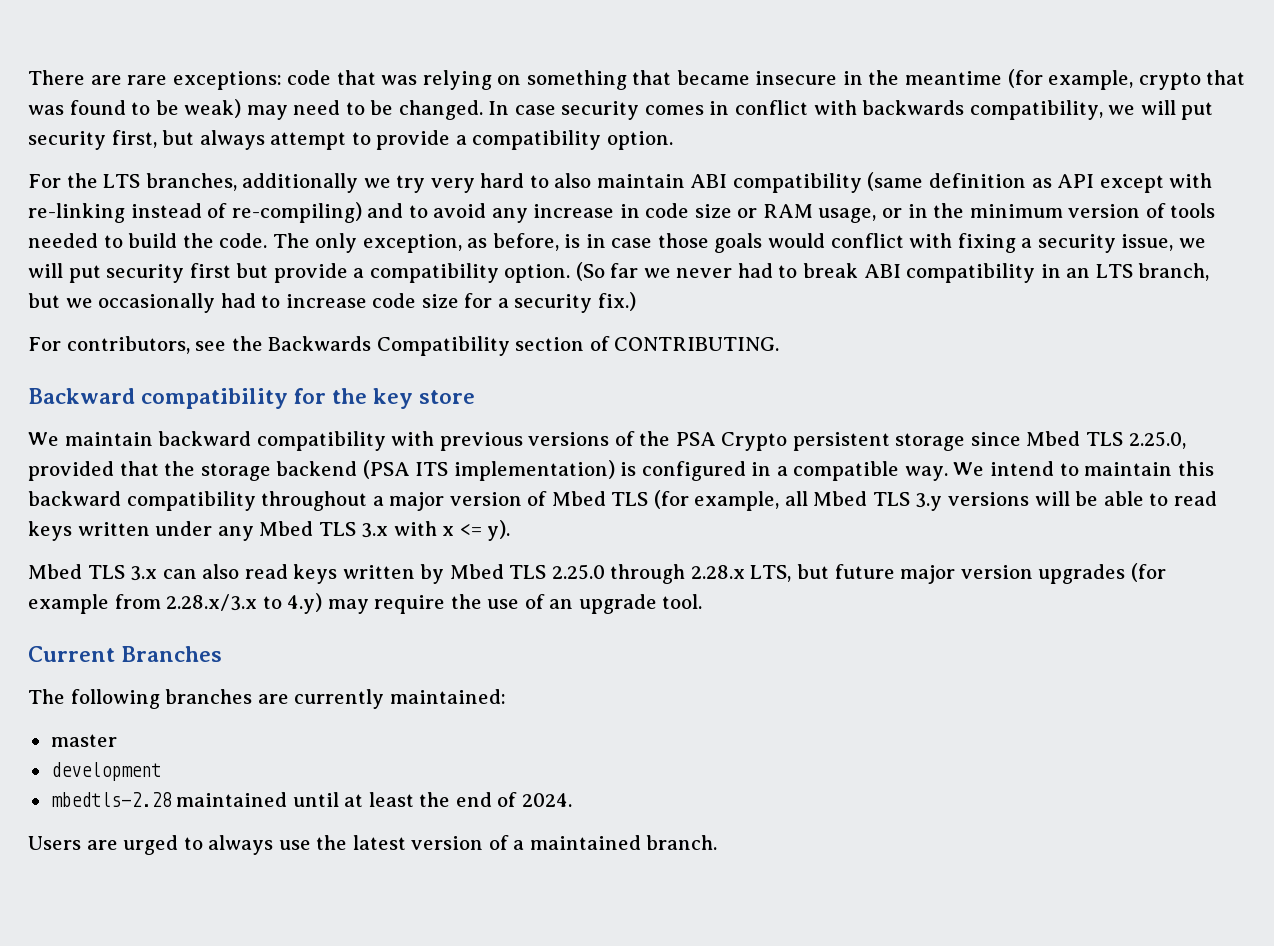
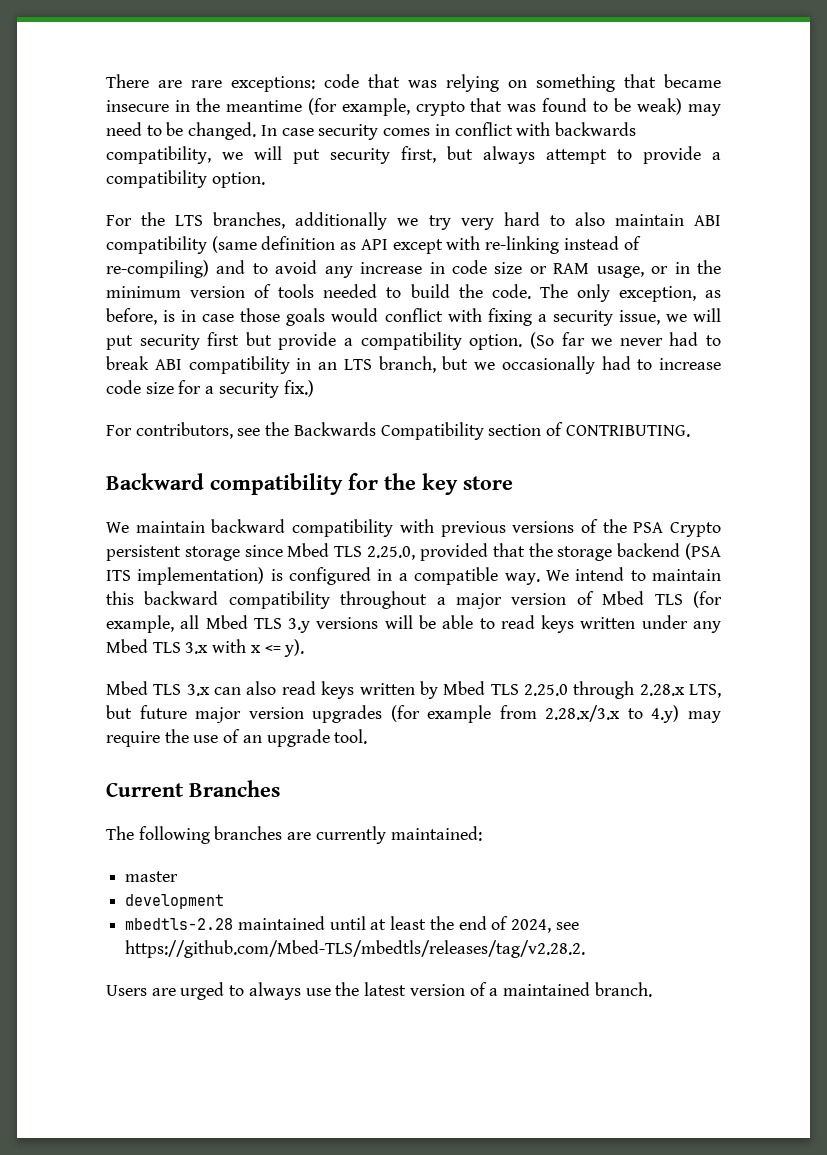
[521,793,572,807] 2024. -> [511,919,579,933] [125,940,586,958] 2024, see https://github.com/Mbed-TLS/mbedtls/releases/tag/v2.28.2.

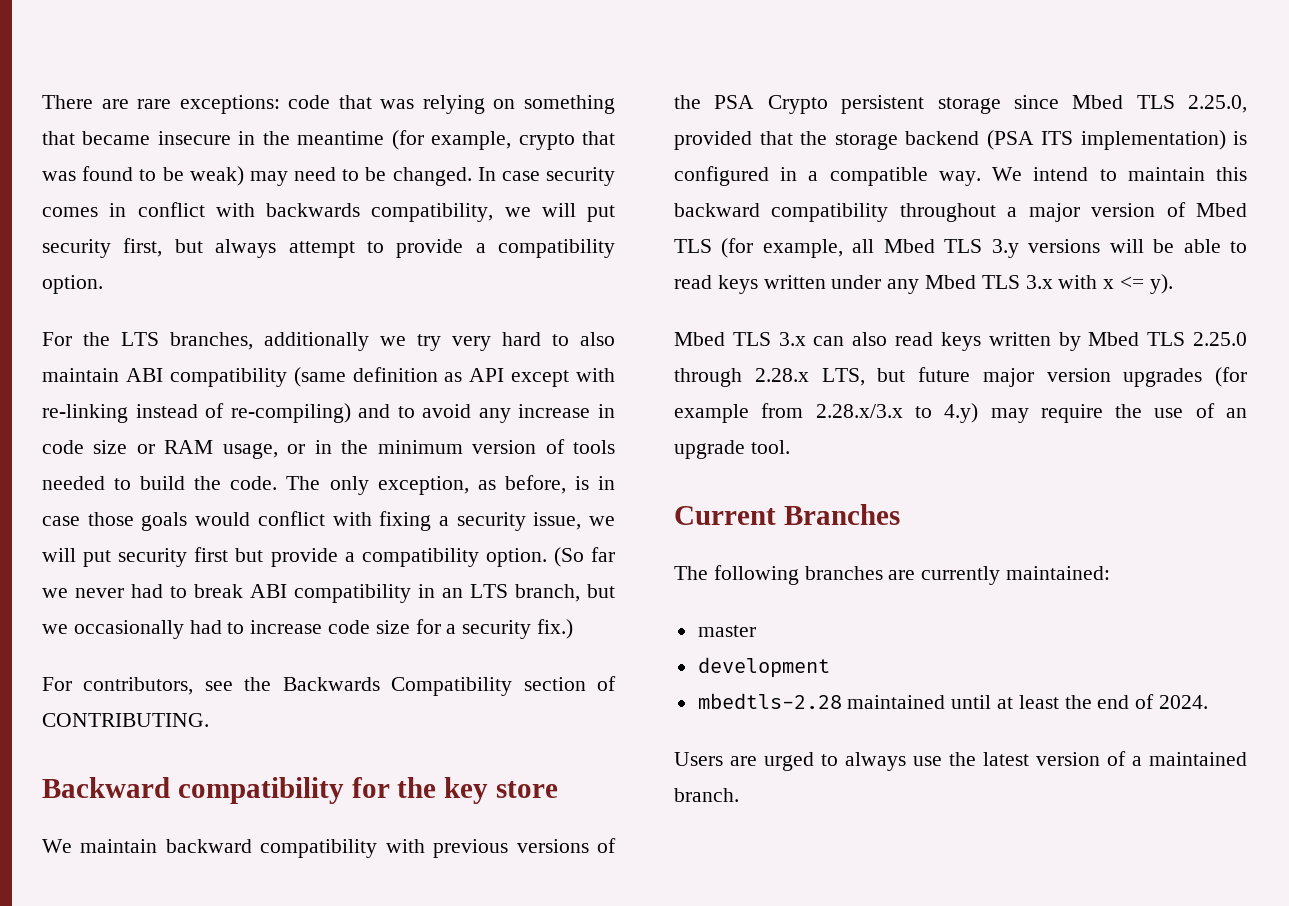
[511,919,579,933] [125,940,586,958] 2024, see https://github.com/Mbed-TLS/mbedtls/releases/tag/v2.28.2. -> [1159,695,1209,709] 2024.

